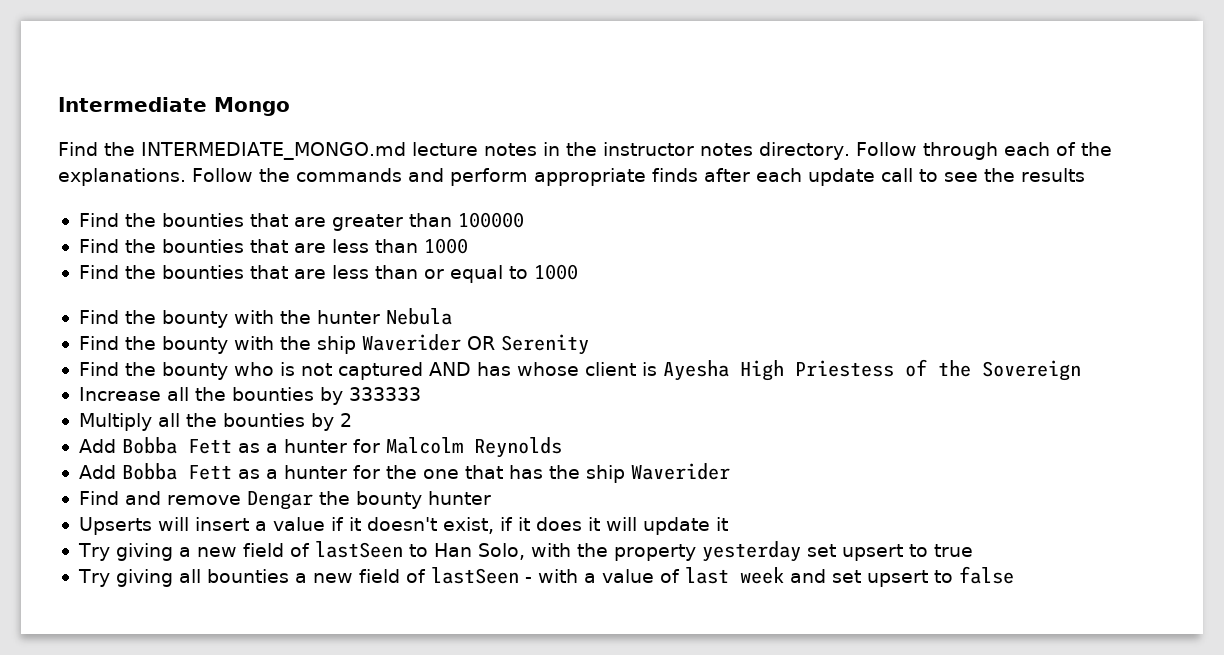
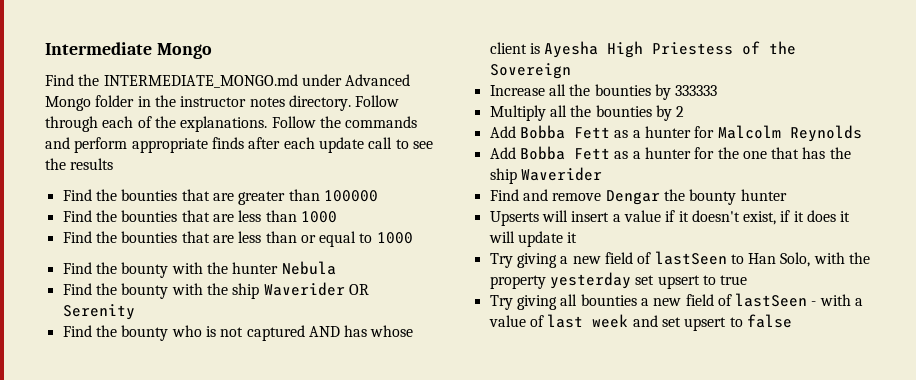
[411,142,537,156] lecture notes -> [301,74,411,86] [45,95,135,111] under Advanced Mongo folder

